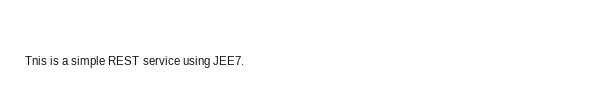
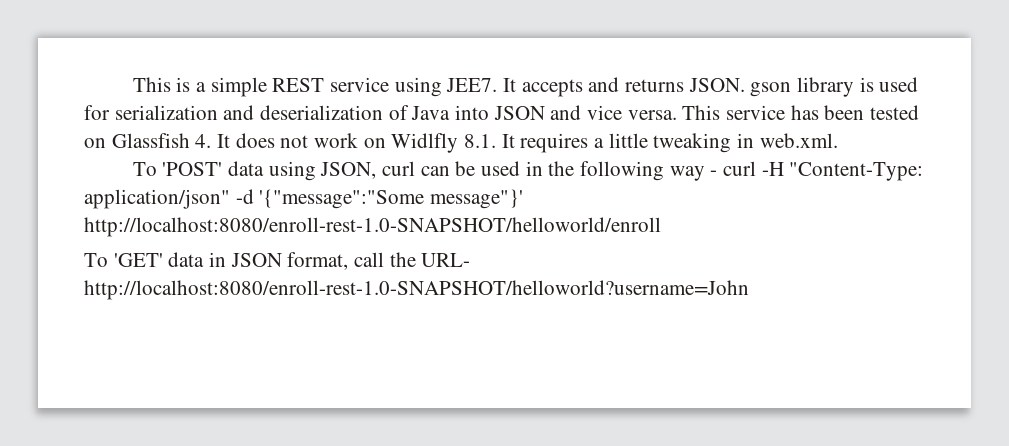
[25,56,47,65] Tnis -> [132,77,171,92] This
(244, 60) none -> [502,77,919,97] [84,105,920,120] [84,133,838,153] [132,161,924,181] [84,189,524,209] [84,217,661,237] [84,252,471,270] [84,280,749,300] It accepts and returns JSON. gson library is used for serialization and deserialization of Java into JSON and vice versa. This service has been tested on Glassfish 4. It does not work on Widlfly 8.1. It requires a little tweaking in web.xml. // To 'POST' data using JSON, curl can be used in the following way - curl -H "Content-Type: application/json" -d '{"message":"Some message"}' http://localhost:8080/enroll-rest-1.0-SNAPSHOT/helloworld/enroll // To 'GET' data in JSON format, call the URL- http://localhost:8080/enroll-rest-1.0-SNAPSHOT/helloworld?username=John

